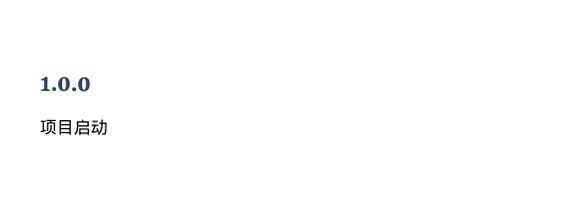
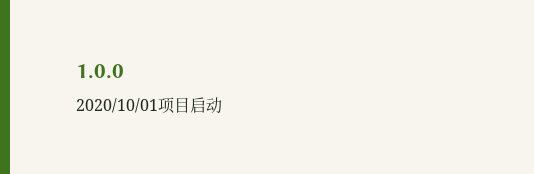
(92, 83) none -> [76,98,158,113] 2020/10/01

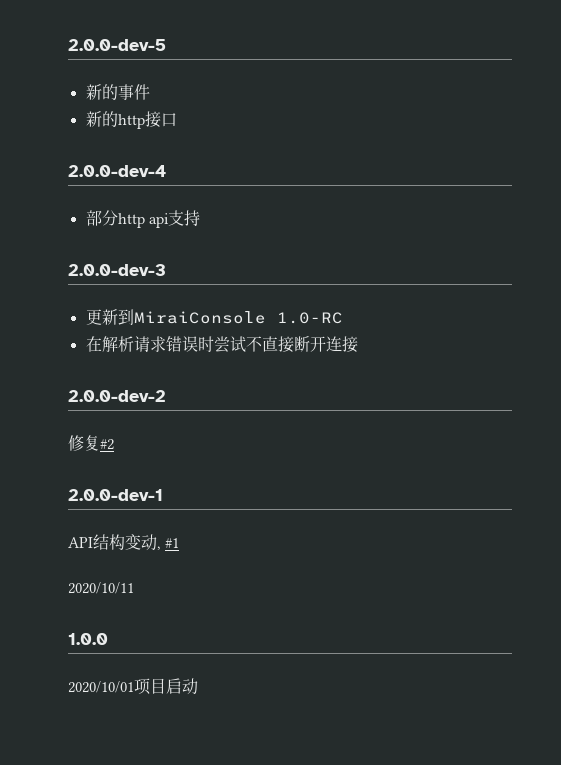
(76, 71) none -> [68,39,166,51] [85,84,150,100] [85,111,177,129] [68,165,166,177] [85,210,200,228] [68,264,166,276] [85,309,343,325] [85,336,358,353] [68,390,166,402] [68,435,114,451] [68,489,163,501] [68,534,180,551] [68,582,134,594] 2.0.0-dev-5 // 新的事件 // 新的http接口 // 2.0.0-dev-4 // 部分http api支持 // 2.0.0-dev-3 // 更新到MiraiConsole 1.0-RC // 在解析请求错误时尝试不直接断开连接 // 2.0.0-dev-2 // 修复#2 // 2.0.0-dev-1 // API结构变动, #1 // 2020/10/11 //

